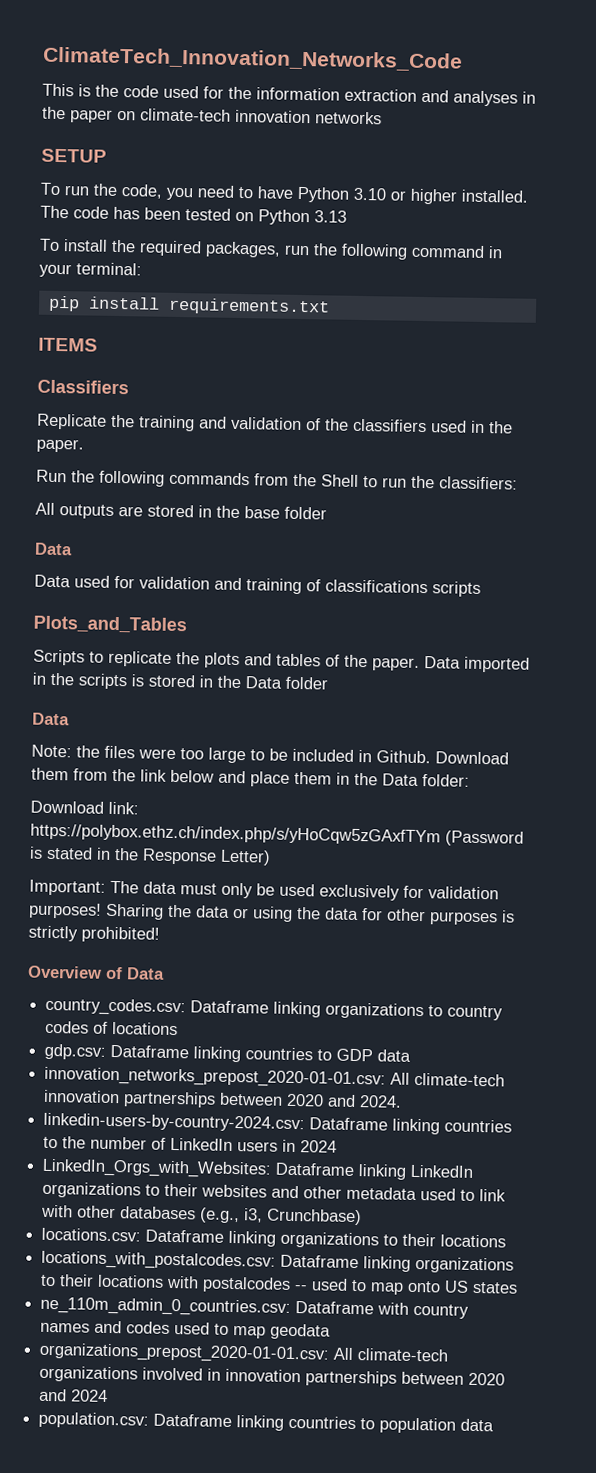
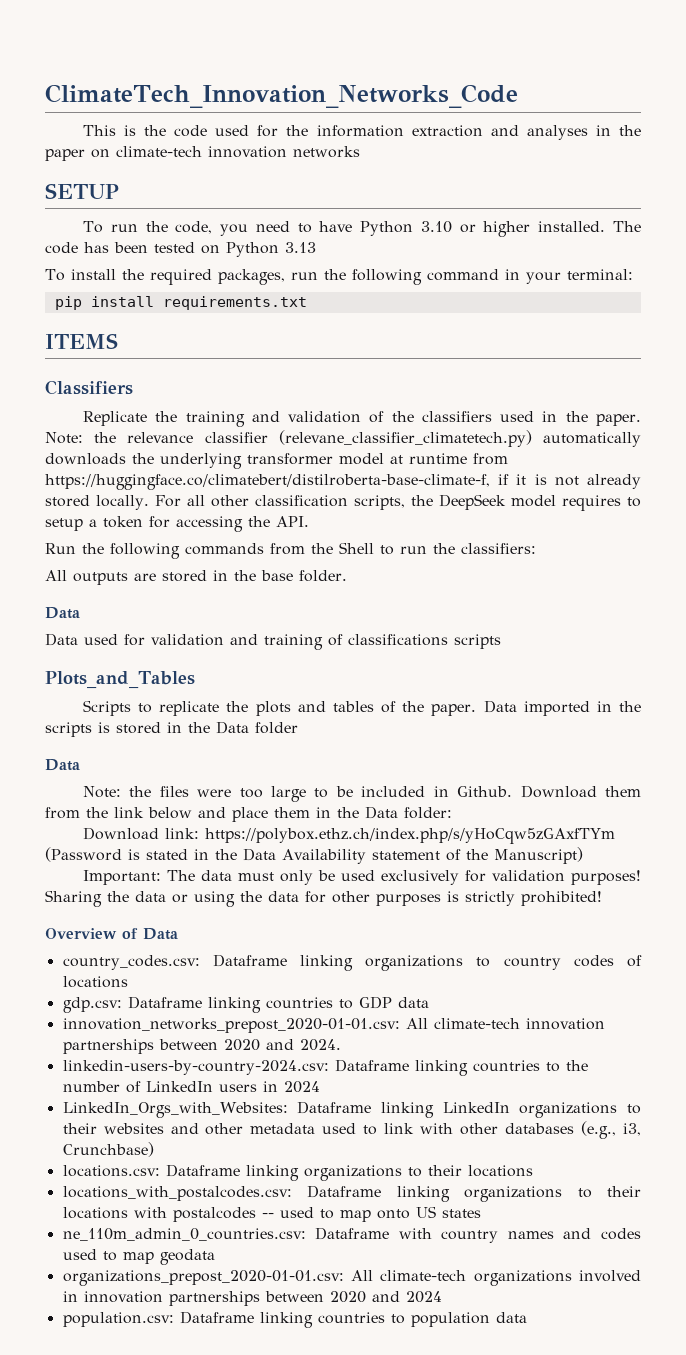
(84, 445) none -> [45,430,641,447] [45,453,508,469] [45,474,641,490] [45,494,641,511] [45,516,309,532] Note: the relevance classifier (relevane_classifier_climatetech.py) automatically downloads the underlying transformer model at runtime from https://huggingface.co/climatebert/distilroberta-base-climate-f, if it is not already stored locally. For all other classification scripts, the DeepSeek model requires to setup a token for accessing the API.
[284,506,327,520] folder -> [299,570,347,582] folder.
[142,848,271,866] Response Letter) -> [243,847,583,864] Data Availability statement of the Manuscript)

